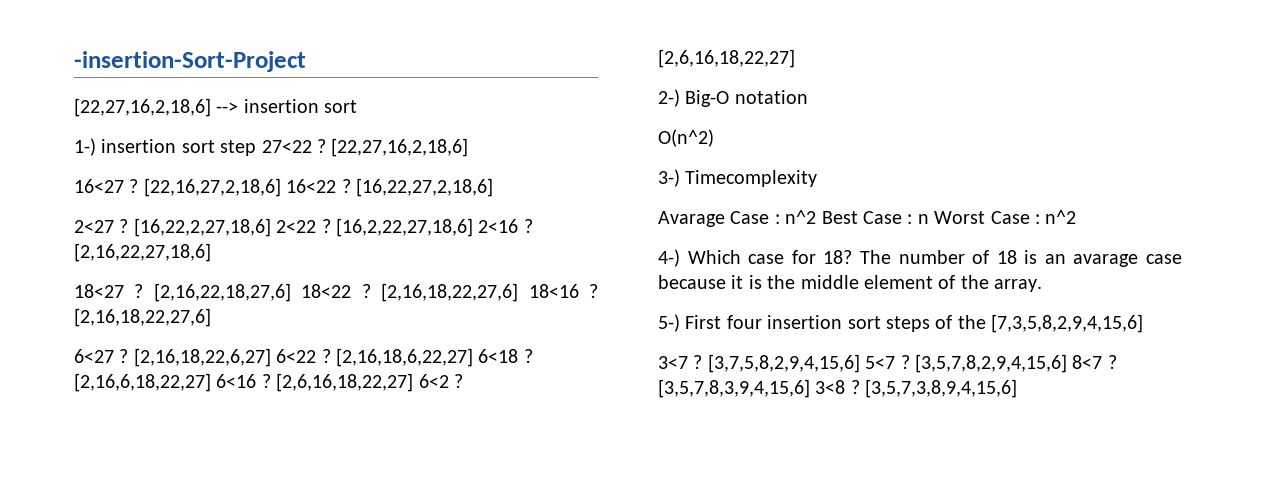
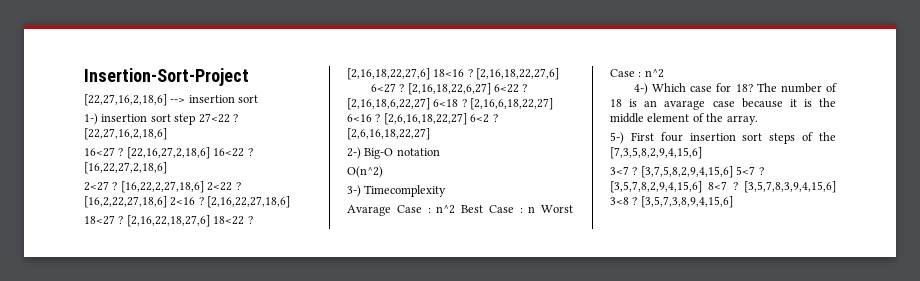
[74,51,306,72] -insertion-Sort-Project -> [84,68,249,86] Insertion-Sort-Project

